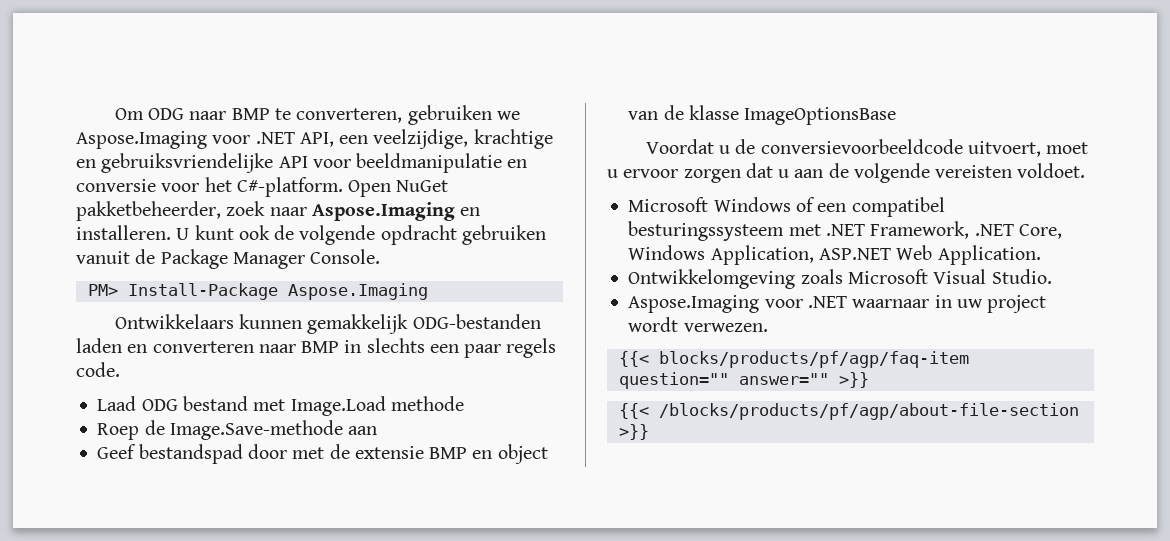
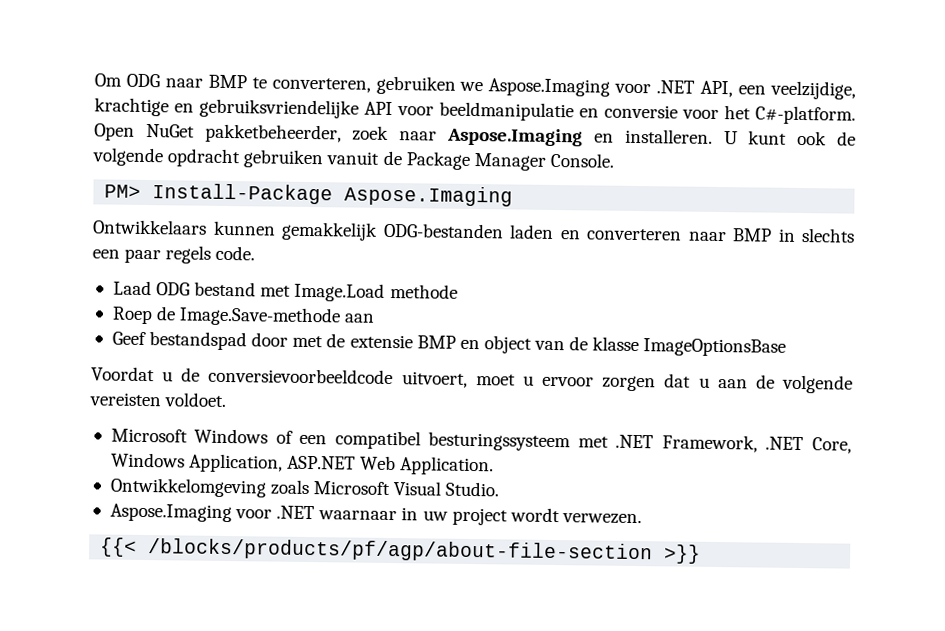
[618,351,969,368] [618,372,869,389] // {{< blocks/products/pf/agp/faq-item question="" answer="" >}} -> (642, 519) none

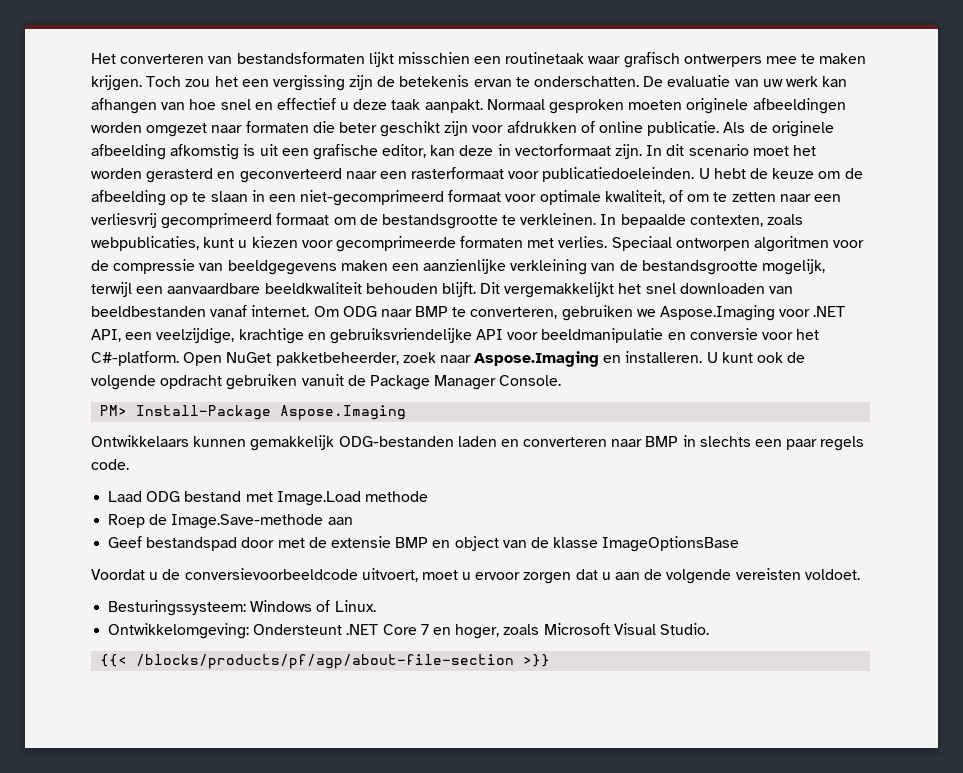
(94, 80) none -> [91,52,867,68] [91,75,848,91] [91,98,846,114] [91,121,834,137] [91,144,816,160] [91,167,863,183] [91,190,841,206] [91,213,804,229] [91,236,865,252] [91,259,826,275] [91,282,794,298] [91,305,310,317] Het converteren van bestandsformaten lijkt misschien een routinetaak waar grafisch ontwerpers mee te maken krijgen. Toch zou het een vergissing zijn de betekenis ervan te onderschatten. De evaluatie van uw werk kan afhangen van hoe snel en effectief u deze taak aanpakt. Normaal gesproken moeten originele afbeeldingen worden omgezet naar formaten die beter geschikt zijn voor afdrukken of online publicatie. Als de originele afbeelding afkomstig is uit een grafische editor, kan deze in vectorformaat zijn. In dit scenario moet het worden gerasterd en geconverteerd naar een rasterformaat voor publicatiedoeleinden. U hebt de keuze om de afbeelding op te slaan in een niet-gecomprimeerd formaat voor optimale kwaliteit, of om te zetten naar een verliesvrij gecomprimeerd formaat om de bestandsgrootte te verkleinen. In bepaalde contexten, zoals webpublicaties, kunt u kiezen voor gecomprimeerde formaten met verlies. Speciaal ontworpen algoritmen voor de compressie van beeldgegevens maken een aanzienlijke verkleining van de bestandsgrootte mogelijk, terwijl een aanvaardbare beeldkwaliteit behouden blijft. Dit vergemakkelijkt het snel downloaden van beeldbestanden vanaf internet.
[110,428,188,443] Microsoft -> [108,600,247,616] Besturingssysteem:
[299,430,852,454] [110,452,495,476] [109,477,500,498] [109,503,642,526] een compatibel besturingssysteem met .NET Framework, .NET Core, Windows Application, ASP.NET Web Application. // Ontwikkelomgeving zoals Microsoft Visual Studio. // Aspose.Imaging voor .NET waarnaar in uw project wordt verwezen. -> [334,600,376,612] [108,623,709,639] Linux. // Ontwikkelomgeving: Ondersteunt .NET Core 7 en hoger, zoals Microsoft Visual Studio.

